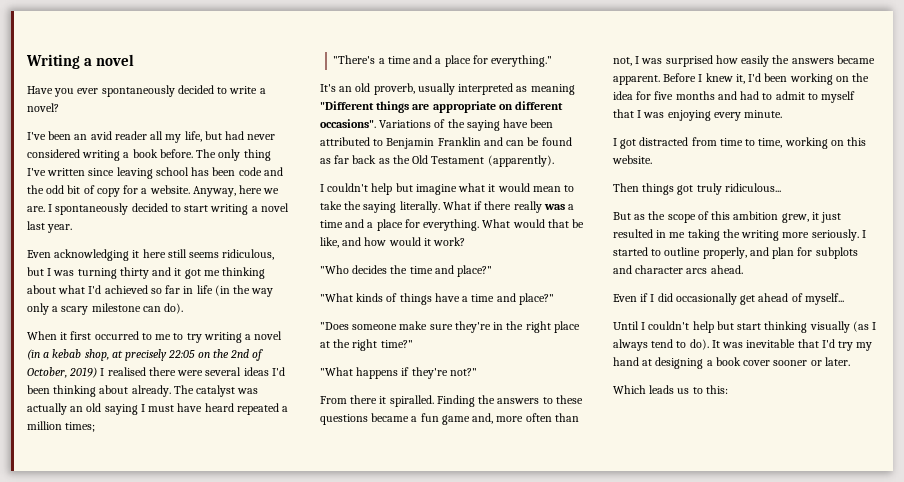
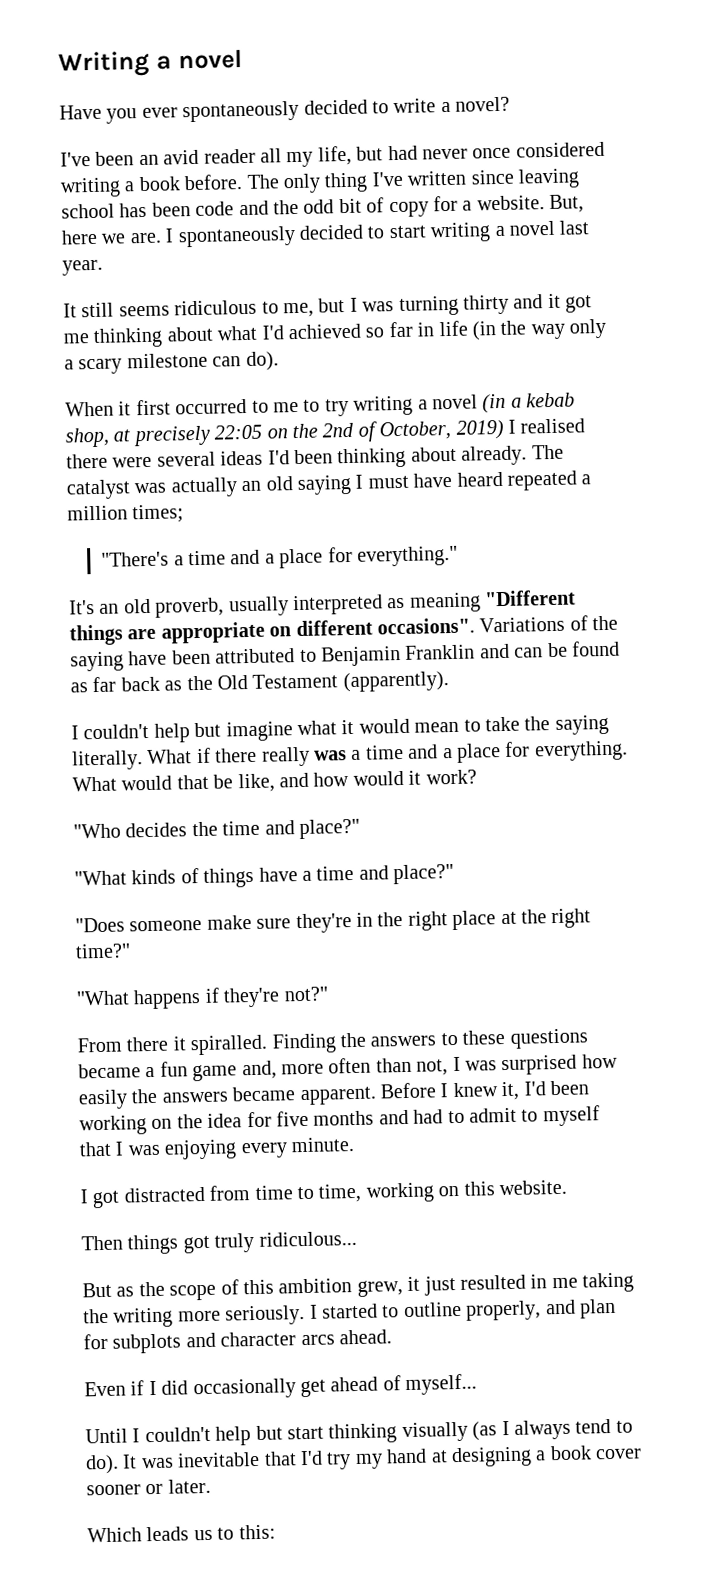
(276, 137) none -> [472,147,512,159] once
[192,186,236,197] Anyway, -> [549,194,585,213] But,
[27,249,275,261] Even acknowledging it here still seems ridiculous, -> [63,299,314,318] It still seems ridiculous to me,

